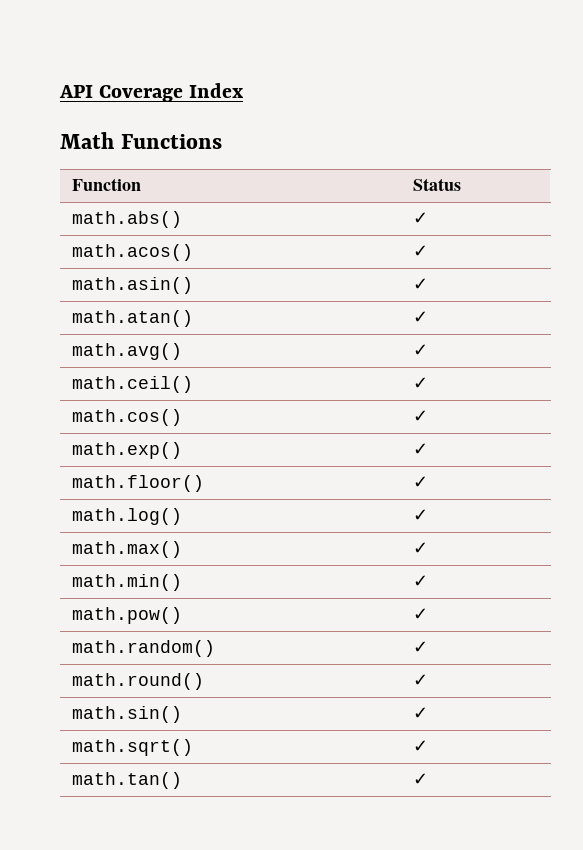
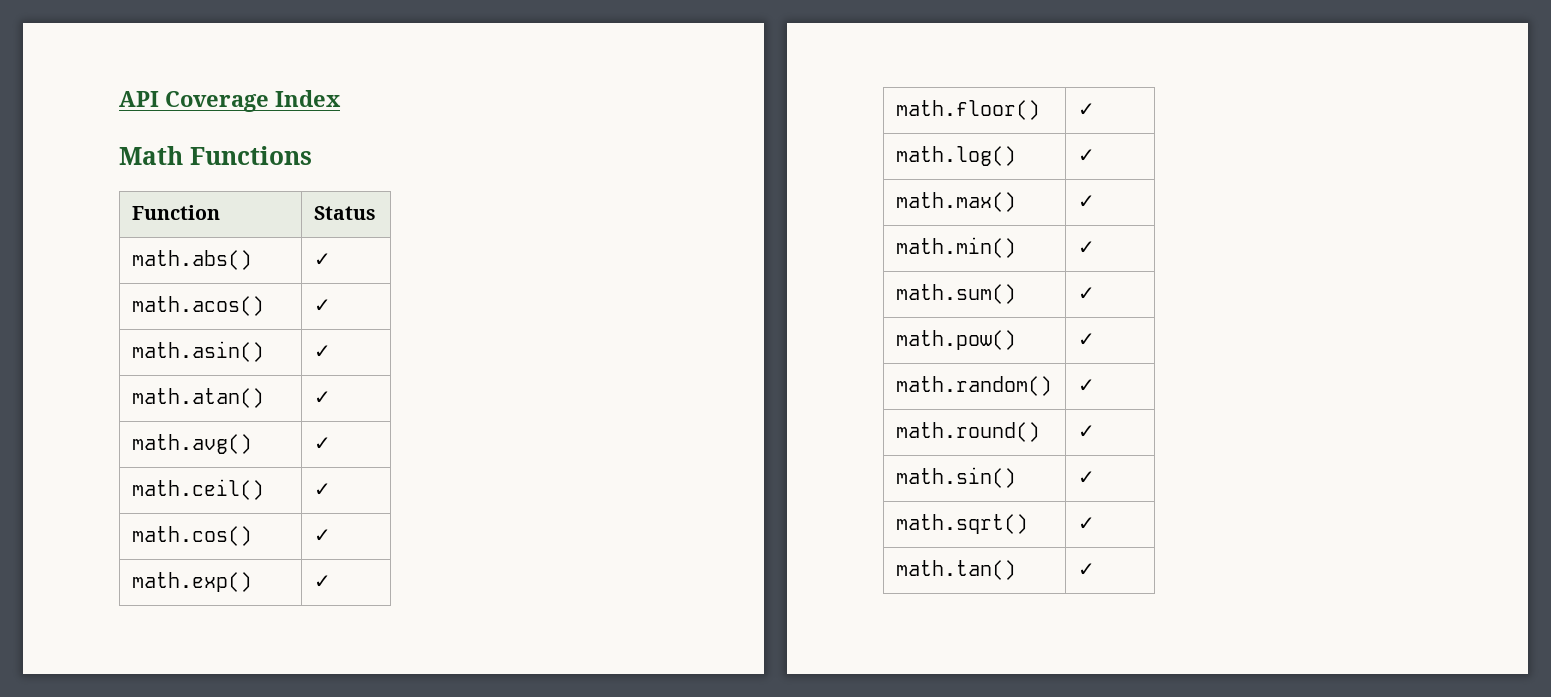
(428, 581) none -> [895,284,1016,304] [1077,287,1095,300] // math.sum() | ✓

